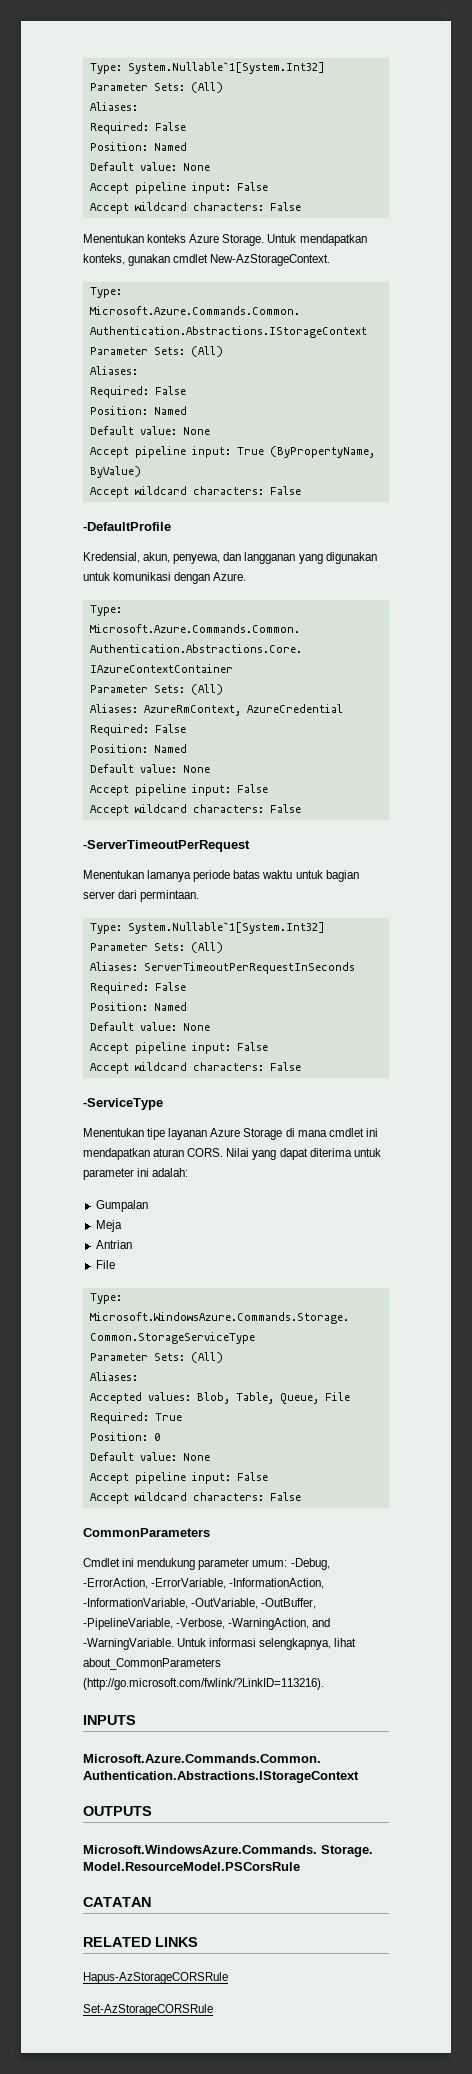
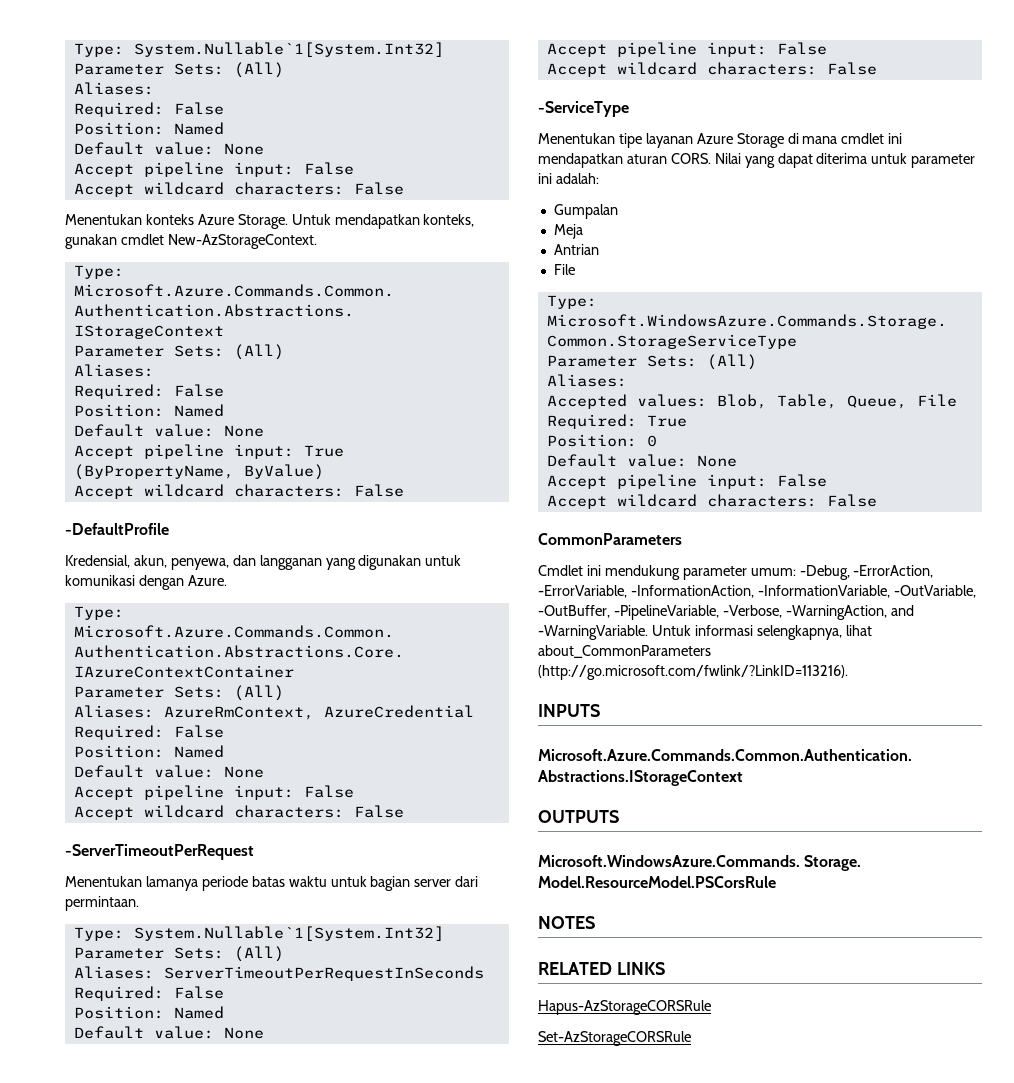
[83,1897,151,1907] CATATAN -> [538,916,595,929] NOTES

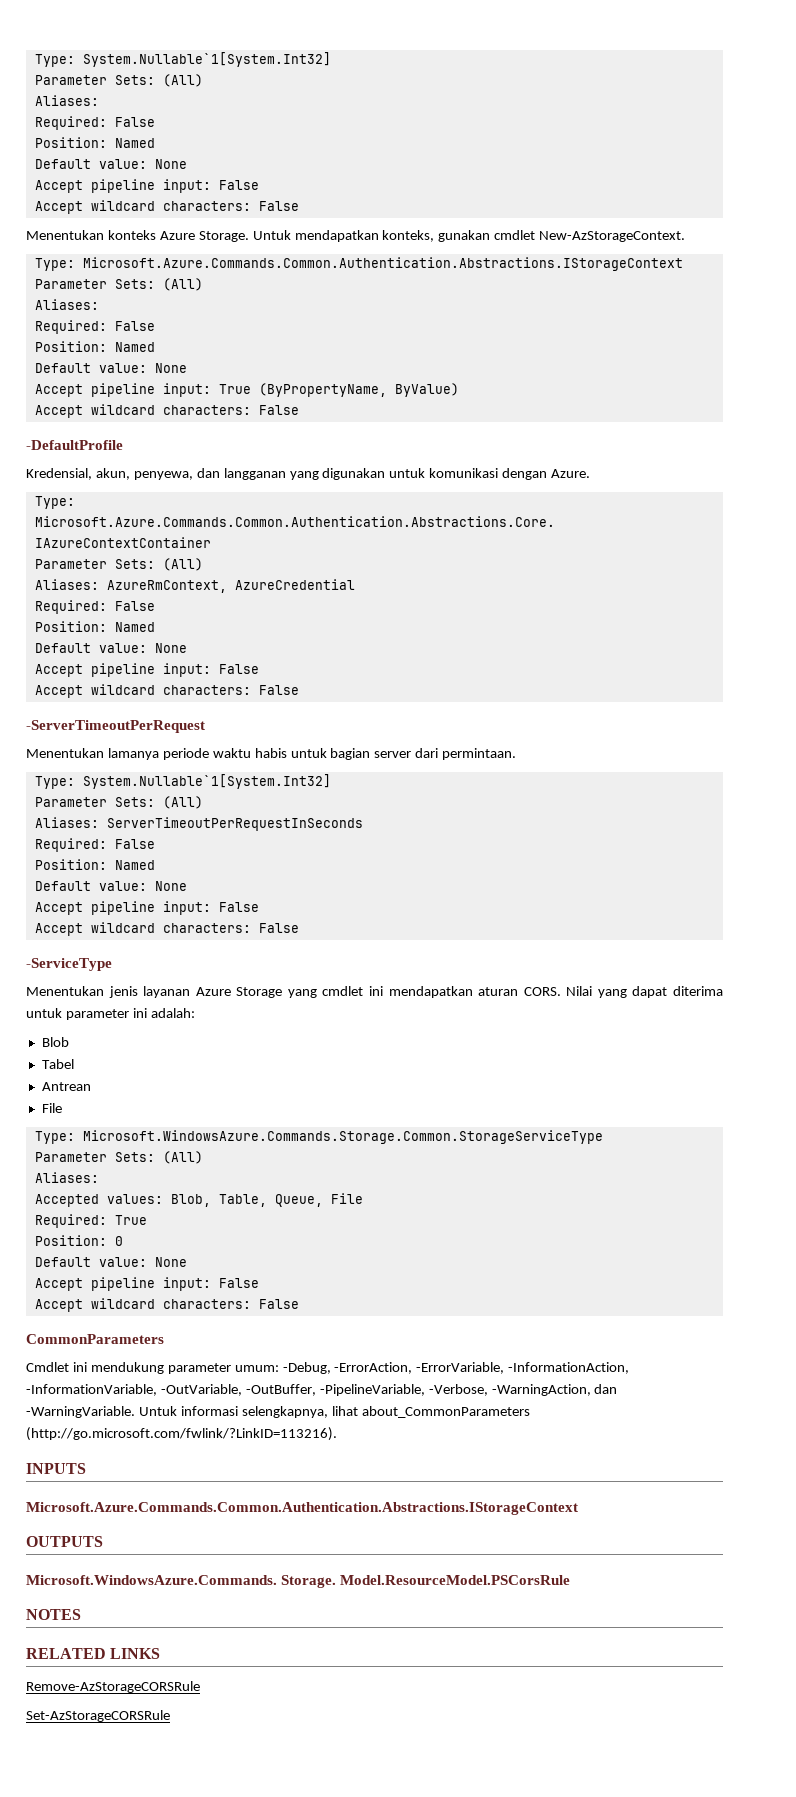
[251,876,327,887] batas waktu -> [212,748,287,758] waktu habis
[618,133,642,148] tipe -> [108,986,138,998] jenis
[787,133,838,144] di mana -> [287,989,317,998] yang
[553,204,618,219] [553,224,583,239] [553,244,599,255] Gumpalan // Meja // Antrian -> [41,1037,69,1047] [41,1059,74,1069] [41,1082,91,1091] Blob // Tabel // Antrean
[890,605,914,616] and -> [594,1384,618,1394] dan
[538,1000,711,1015] Hapus-AzStorageCORSRule -> [26,1681,200,1693] Remove-AzStorageCORSRule

